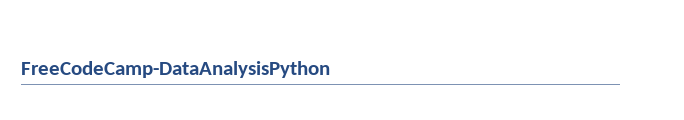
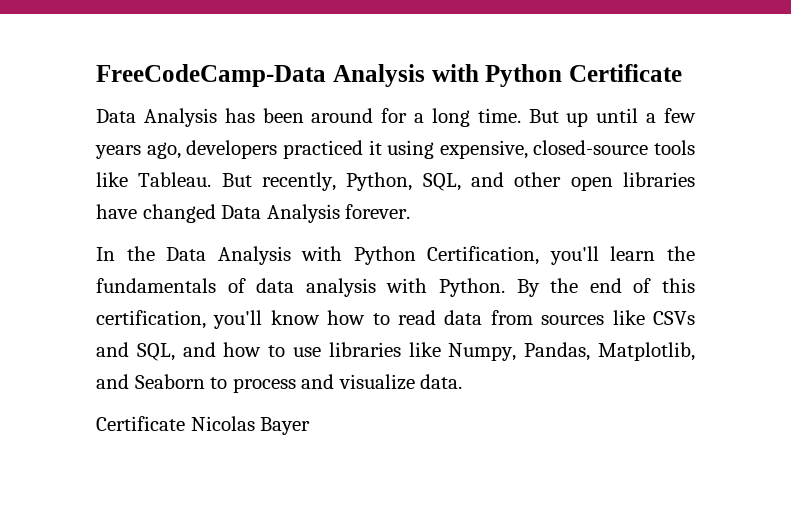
[21,61,330,78] FreeCodeCamp-DataAnalysisPython -> [96,64,682,87] [96,108,696,127] [95,140,695,159] [96,172,695,191] [96,204,411,223] [96,246,695,265] [96,278,696,297] [96,310,695,329] [96,342,695,361] [96,374,463,393] [96,416,311,435] FreeCodeCamp-Data Analysis with Python Certificate // Data Analysis has been around for a long time. But up until a few years ago, developers practiced it using expensive, closed-source tools like Tableau. But recently, Python, SQL, and other open libraries have changed Data Analysis forever. // In the Data Analysis with Python Certification, you'll learn the fundamentals of data analysis with Python. By the end of this certification, you'll know how to read data from sources like CSVs and SQL, and how to use libraries like Numpy, Pandas, Matplotlib, and Seaborn to process and visualize data. // Certificate Nicolas Bayer

